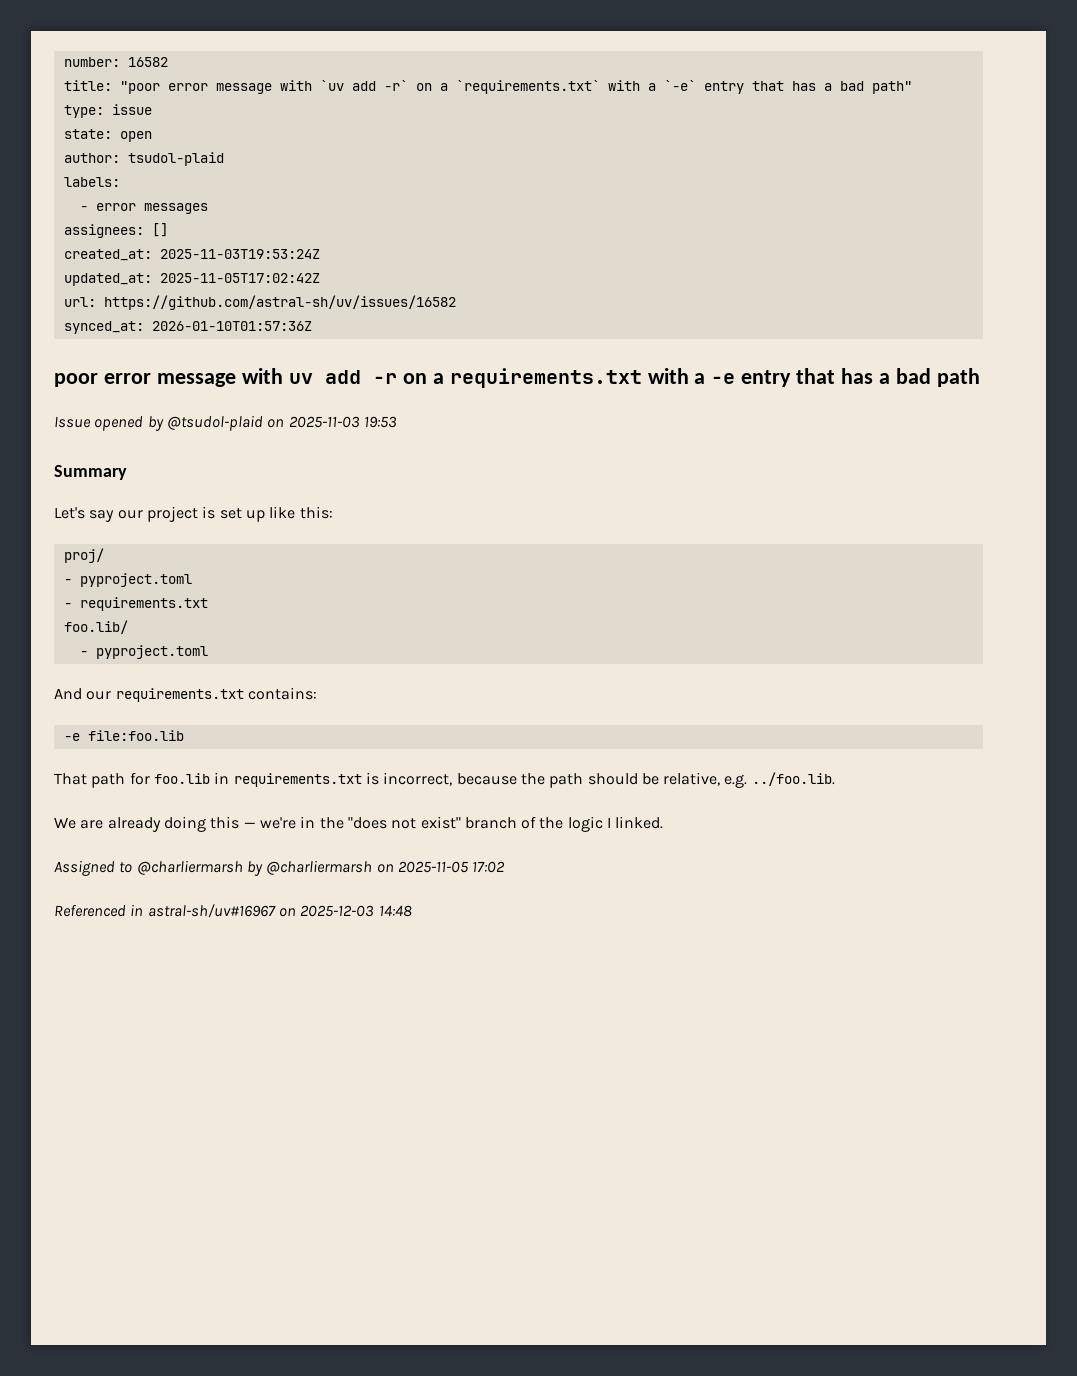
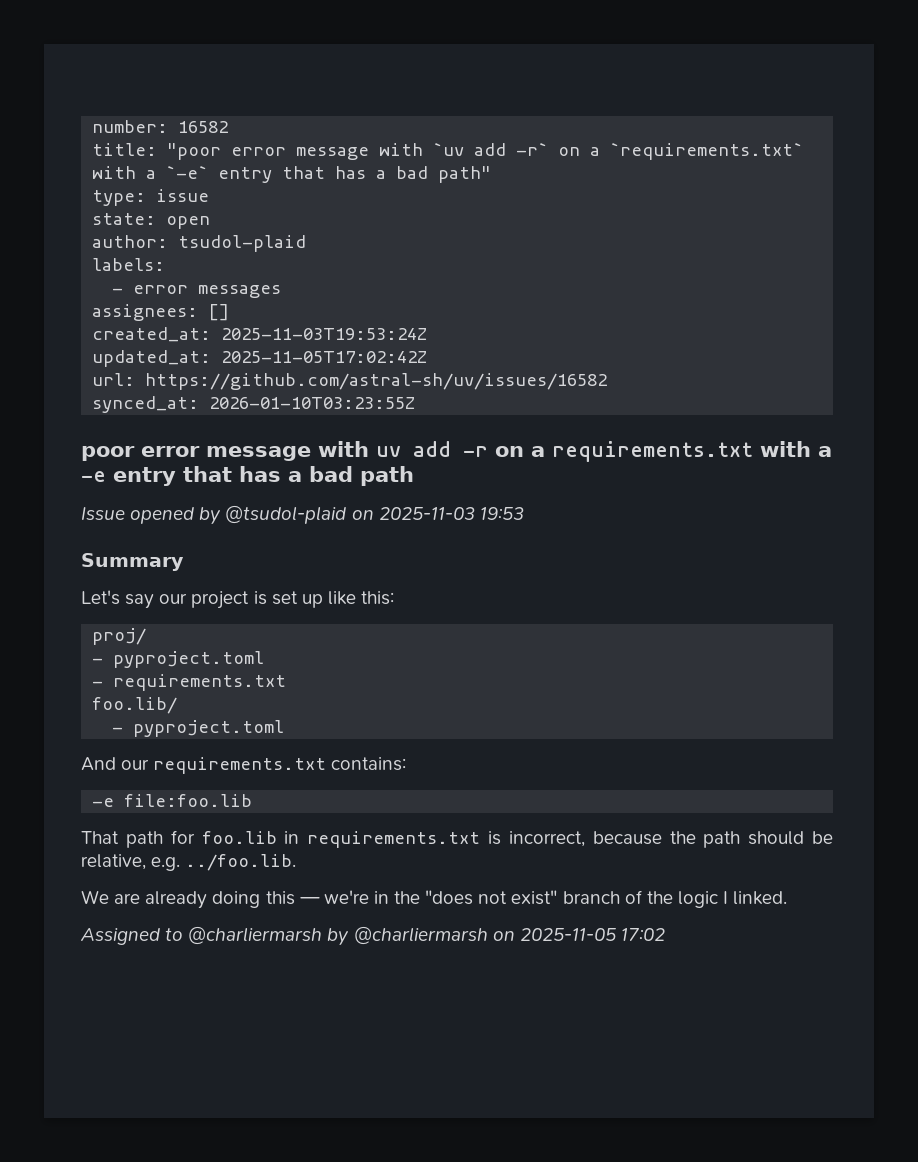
[151,321,312,331] 2026-01-10T01:57:36Z -> [209,397,416,409] 2026-01-10T03:23:55Z
[54,904,412,918] // Referenced in astral-sh/uv#16967 on 2025-12-03 14:48 -> (665, 934) none

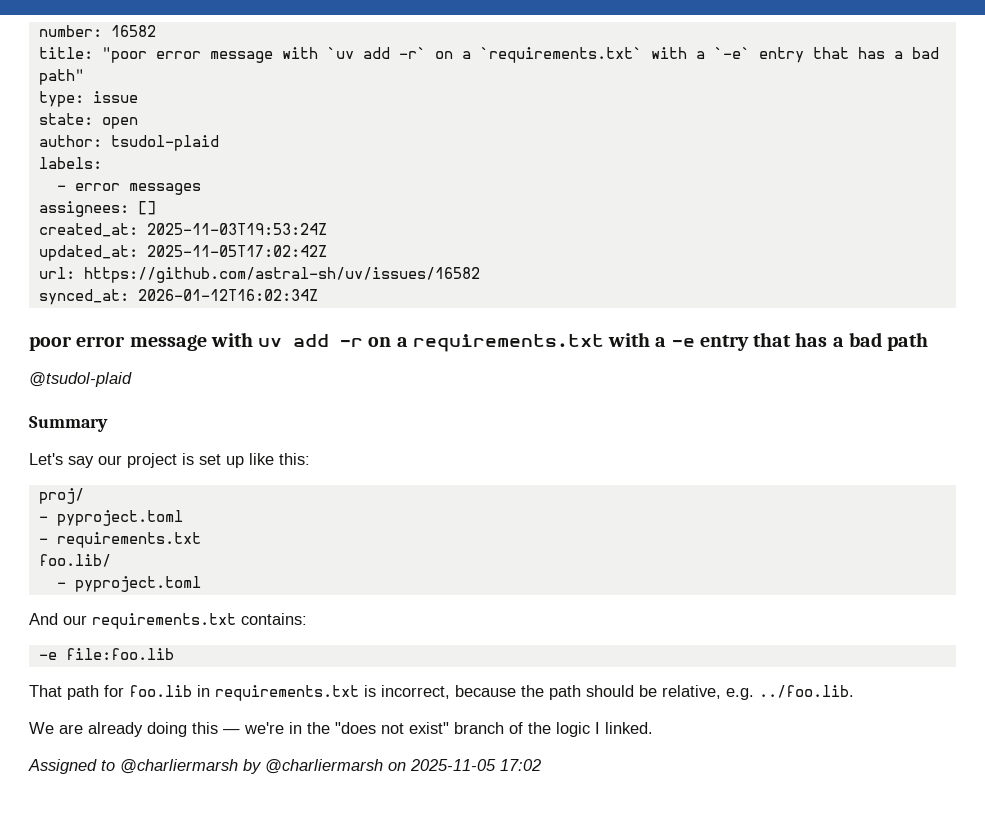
[209,397,416,409] 2026-01-10T03:23:55Z -> [137,289,318,301] 2026-01-12T16:02:34Z
[81,505,524,525] Issue opened by @tsudol-plaid on 2025-11-03 19:53 -> [29,372,132,387] @tsudol-plaid

